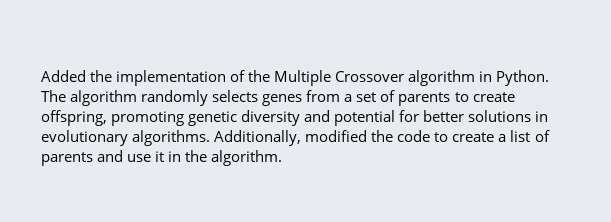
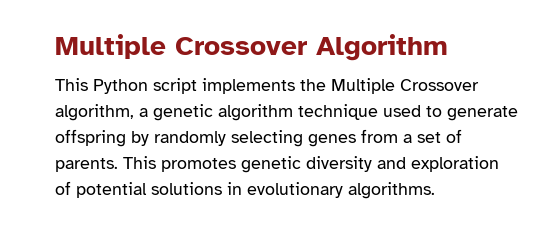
[41,70,550,86] [41,90,259,106] Added the implementation of the Multiple Crossover algorithm in Python. The algorithm randomly selects -> [55,34,448,61] [55,78,479,94] [55,104,518,121] [55,129,303,147] Multiple Crossover Algorithm // This Python script implements the Multiple Crossover algorithm, a genetic algorithm technique used to generate offspring by randomly selecting
[398,92,515,106] [41,110,549,126] [41,130,550,146] [41,150,283,166] parents to create offspring, promoting genetic diversity and potential for better solutions in evolutionary algorithms. Additionally, modified the code to create a list of parents and use it in the algorithm. -> [55,156,499,173] [55,181,435,199] parents. This promotes genetic diversity and exploration of potential solutions in evolutionary algorithms.

